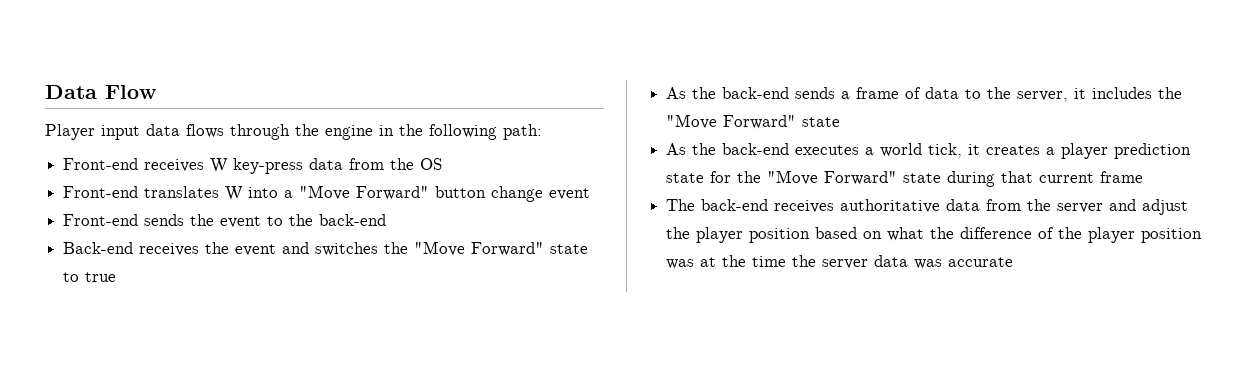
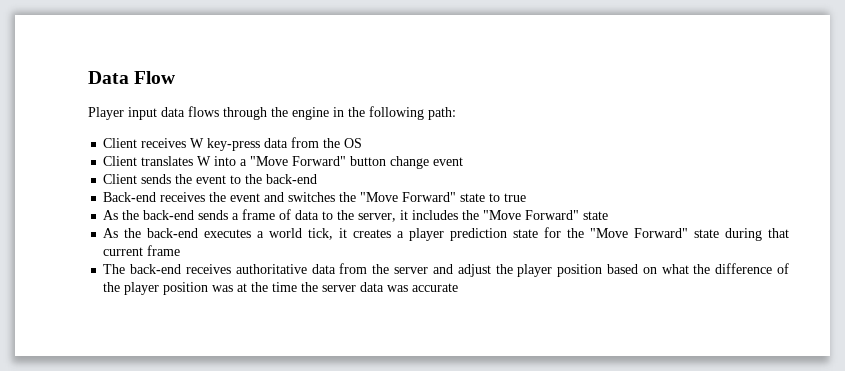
[63,158,139,170] Front-end -> [103,138,138,148] Client
[63,186,139,198] Front-end -> [103,156,138,166] Client
[63,214,139,226] Front-end -> [103,174,138,184] Client

